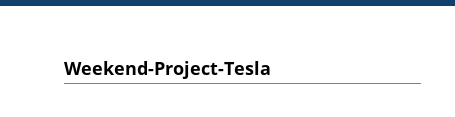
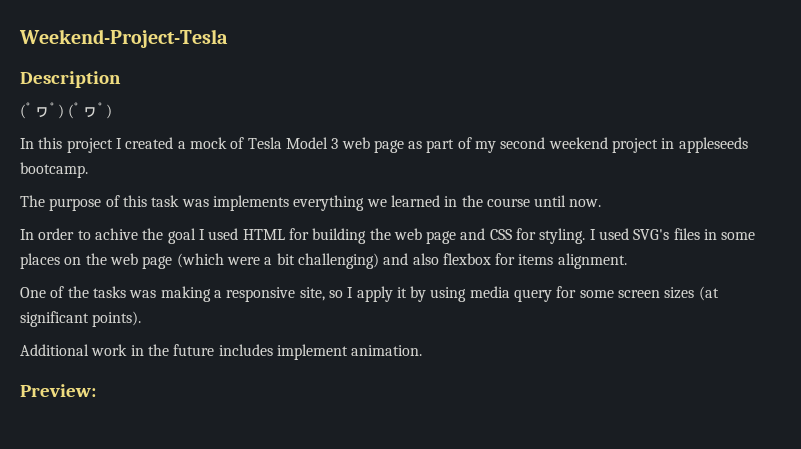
(271, 70) none -> [20,71,121,88] [20,102,113,119] [20,137,748,153] [20,162,88,178] [20,195,602,211] [20,228,756,244] [20,253,627,269] [20,286,719,302] [20,311,142,327] [20,344,423,360] [20,384,96,397] // Description // (ﾟヮﾟ) (ﾟヮﾟ) // In this project I created a mock of Tesla Model 3 web page as part of my second weekend project in appleseeds bootcamp. // The purpose of this task was implements everything we learned in the course until now. // In order to achive the goal I used HTML for building the web page and CSS for styling. I used SVG's files in some places on the web page (which were a bit challenging) and also flexbox for items alignment. // One of the tasks was making a responsive site, so I apply it by using media query for some screen sizes (at significant points). // Additional work in the future includes implement animation. // Preview:

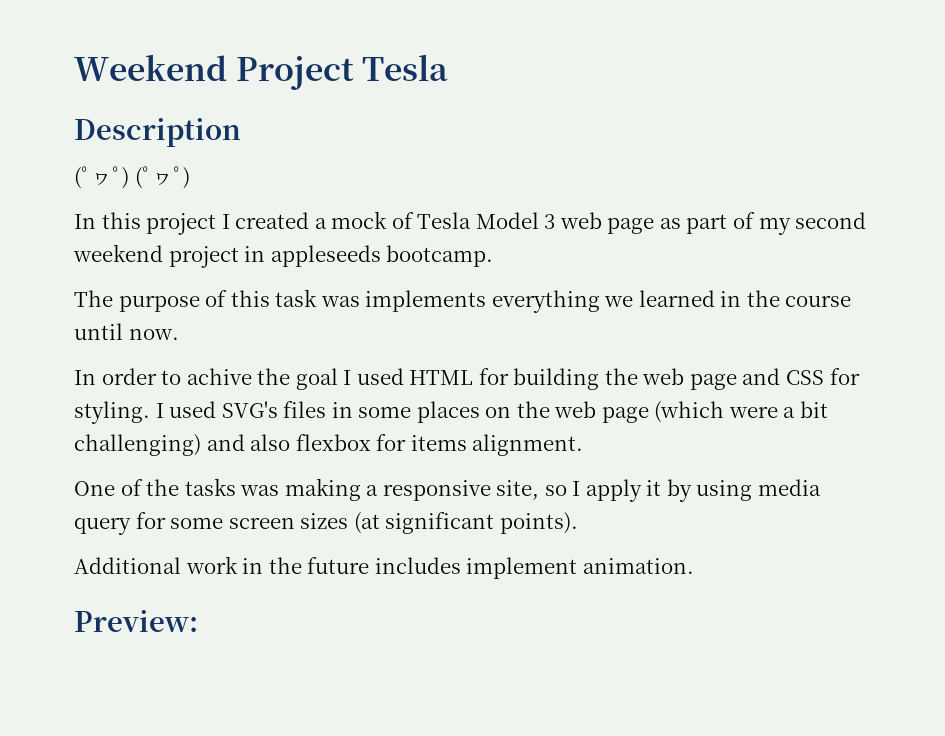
[19,29,228,48] Weekend-Project-Tesla -> [74,54,449,90] Weekend Project Tesla

